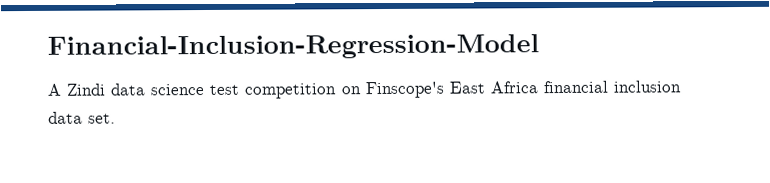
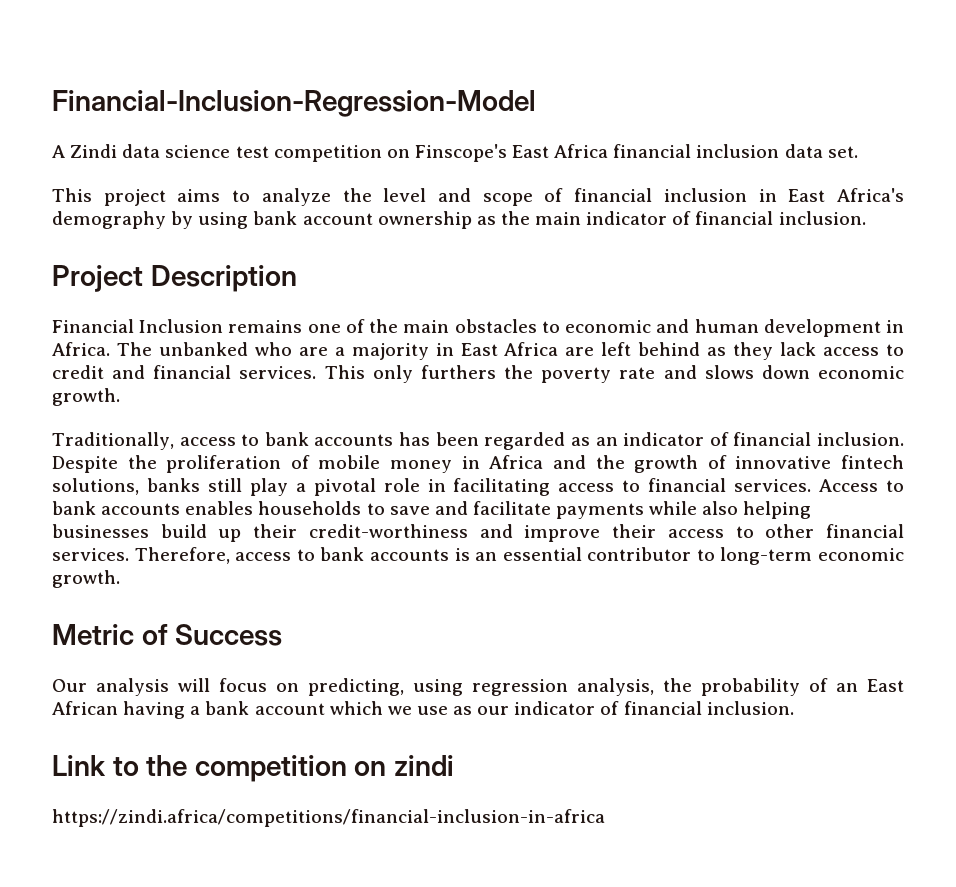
(116, 118) none -> [52,188,904,206] [52,211,866,229] [52,265,297,292] [52,319,905,337] [52,342,905,360] [52,365,904,383] [52,388,120,406] [52,432,905,450] [52,455,905,473] [52,478,905,496] [52,501,812,519] [52,524,905,542] [52,547,904,565] [52,570,120,588] [52,624,283,646] [52,678,904,696] [52,701,794,719] [52,755,454,782] [52,809,605,827] // This project aims to analyze the level and scope of financial inclusion in East Africa's demography by using bank account ownership as the main indicator of financial inclusion. // Project Description // Financial Inclusion remains one of the main obstacles to economic and human development in Africa. The unbanked who are a majority in East Africa are left behind as they lack access to credit and financial services. This only furthers the poverty rate and slows down economic growth. // Traditionally, access to bank accounts has been regarded as an indicator of financial inclusion. Despite the proliferation of mobile money in Africa and the growth of innovative fintech solutions, banks still play a pivotal role in facilitating access to financial services. Access to bank accounts enables households to save and facilitate payments while also helping businesses build up their credit-worthiness and improve their access to other financial services. Therefore, access to bank accounts is an essential contributor to long-term economic growth. // Metric of Success // Our analysis will focus on predicting, using regression analysis, the probability of an East African having a bank account which we use as our indicator of financial inclusion. // Link to the competition on zindi // https://zindi.africa/competitions/financial-inclusion-in-africa

